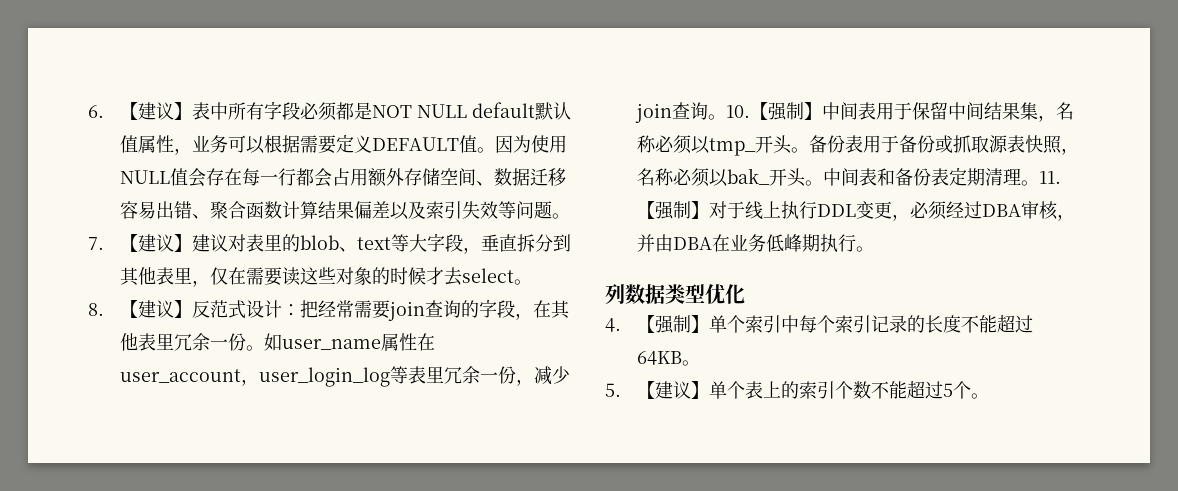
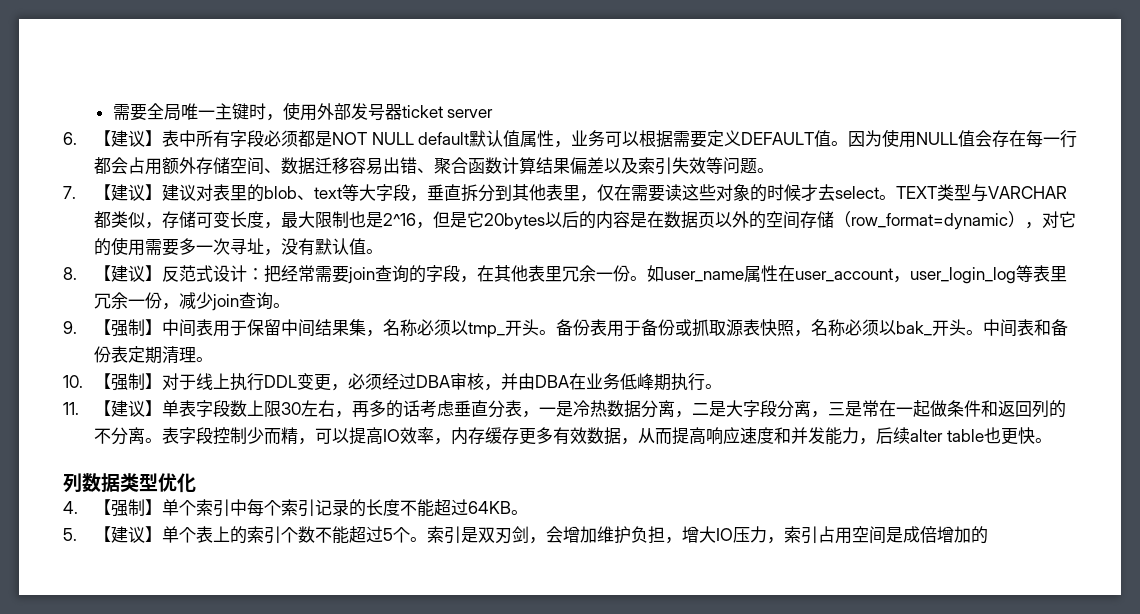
(88, 111) none -> [112,102,494,121] 需要全局唯一主键时，使用外部发号器ticket server //
(532, 282) none -> [896,184,1068,202] [94,211,1077,230] [94,237,384,256] TEXT类型与VARCHAR都类似，存储可变长度，最大限制也是2^16，但是它20bytes以后的内容是在数据页以外的空间存储（row_format=dynamic），对它的使用需要多一次寻址，没有默认值。
[725,105,750,118] 10. -> [63,321,77,334] // 9.
[1038,171,1061,184] 11. -> [63,375,83,388] // 10.
(874, 249) none -> [63,400,1067,418] [94,427,1052,445] // 11.【建议】单表字段数上限30左右，再多的话考虑垂直分表，一是冷热数据分离，二是大字段分离，三是常在一起做条件和返回列的不分离。表字段控制少而精，可以提高IO效率，内存缓存更多有效数据，从而提高响应速度和并发能力，后续alter table也更快。
(989, 396) none -> [427,526,989,544] 索引是双刃剑，会增加维护负担，增大IO压力，索引占用空间是成倍增加的

